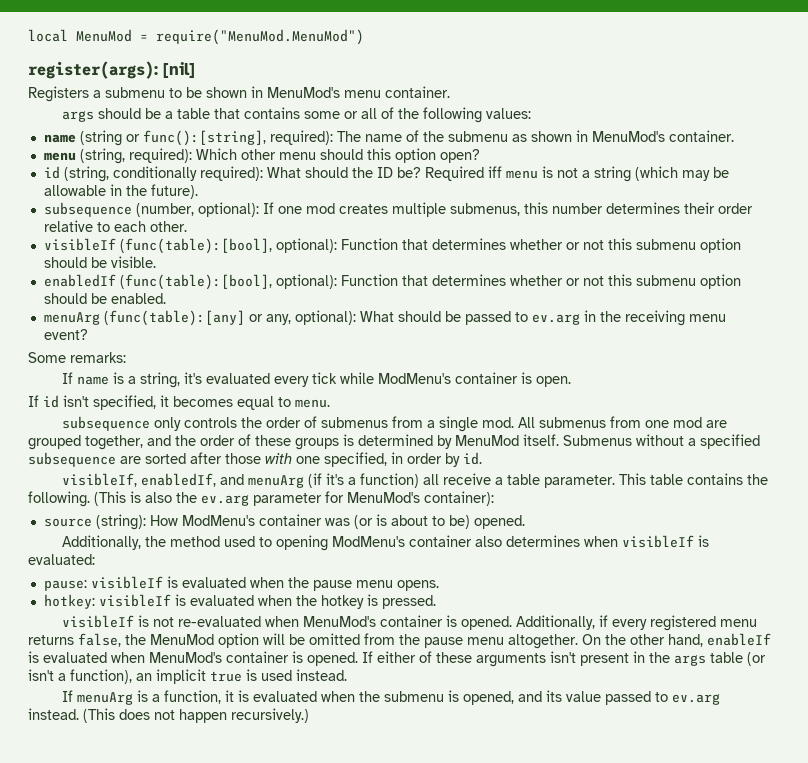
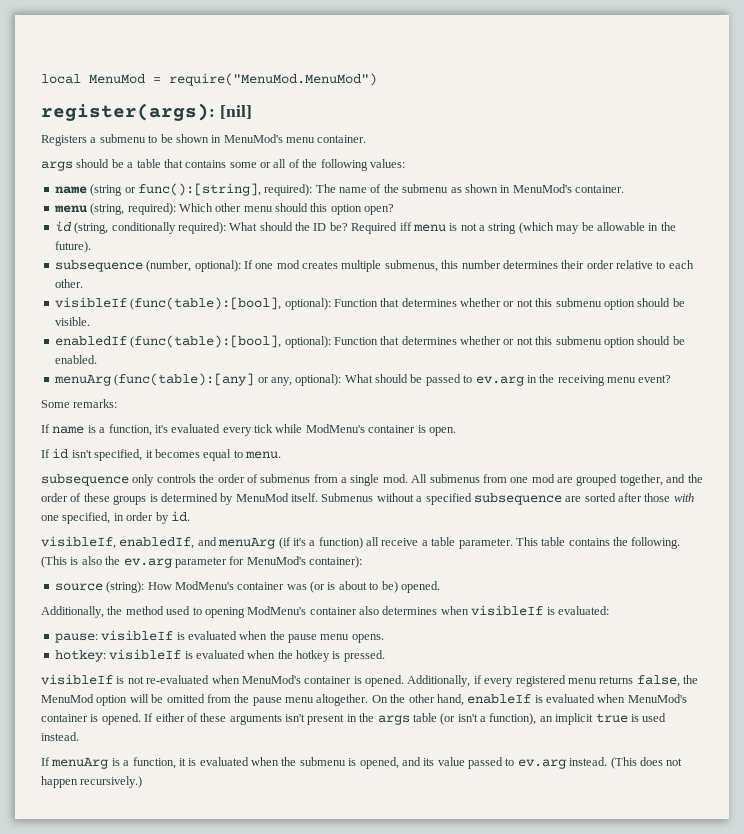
[139,372,180,388] string, -> [108,424,152,436] function,

